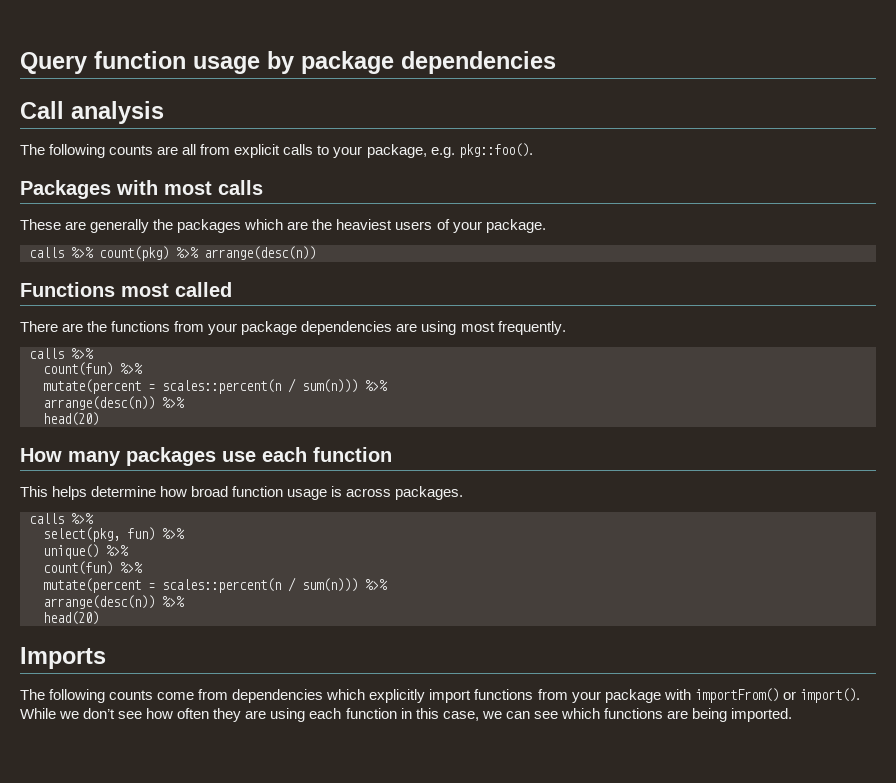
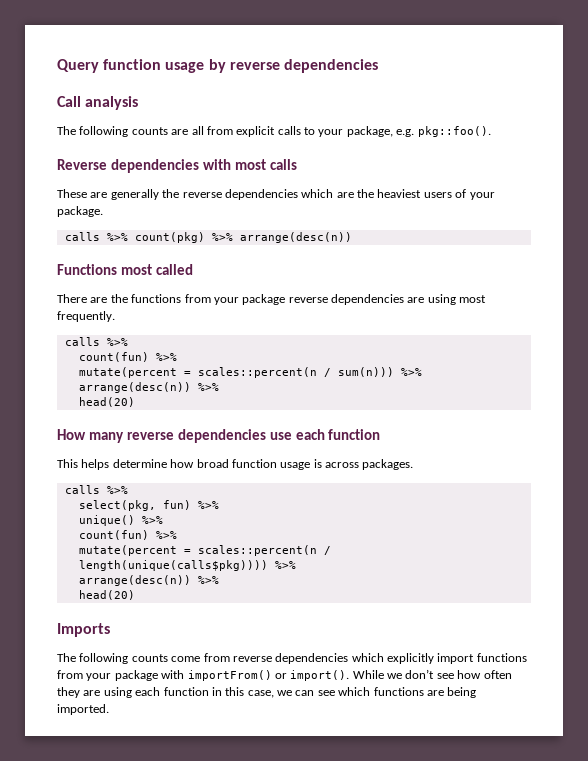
[301,51,394,74] package -> [229,62,280,70] reverse
[20,180,111,199] Packages -> [57,159,199,173] Reverse dependencies
[177,219,242,233] packages -> [182,189,298,200] reverse dependencies
(298, 328) none -> [288,297,328,303] reverse
[126,447,216,466] packages -> [126,429,266,443] reverse dependencies
[302,578,358,592] sum(n))) -> [78,560,268,571] length(unique(calls$pkg))))
(229, 694) none -> [232,656,272,662] reverse

